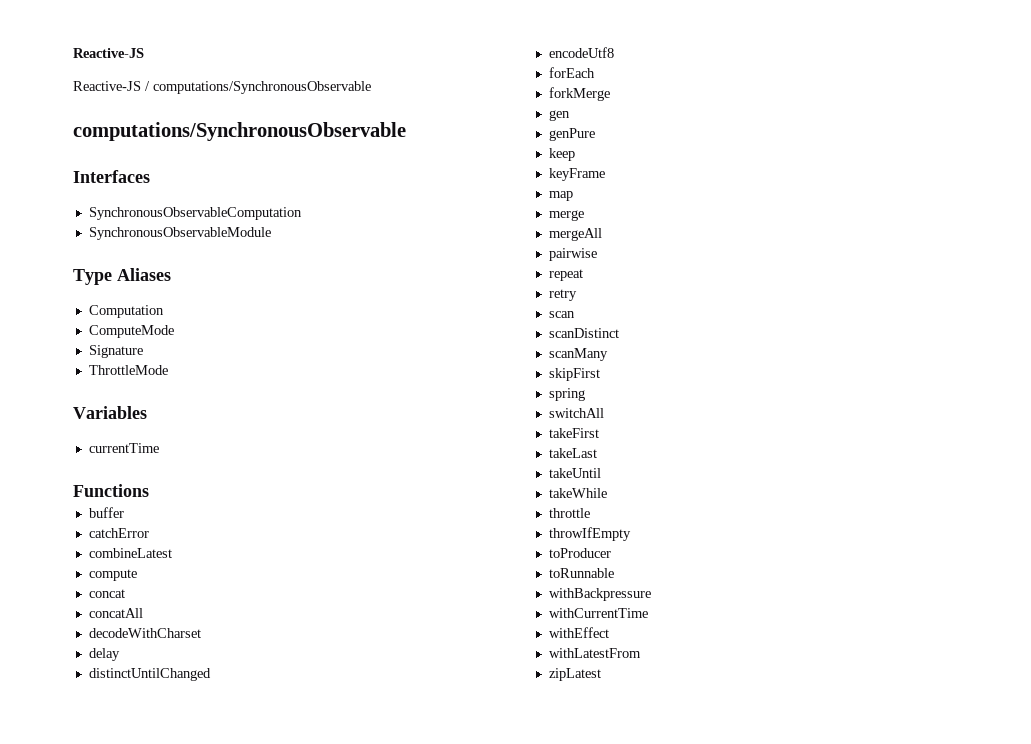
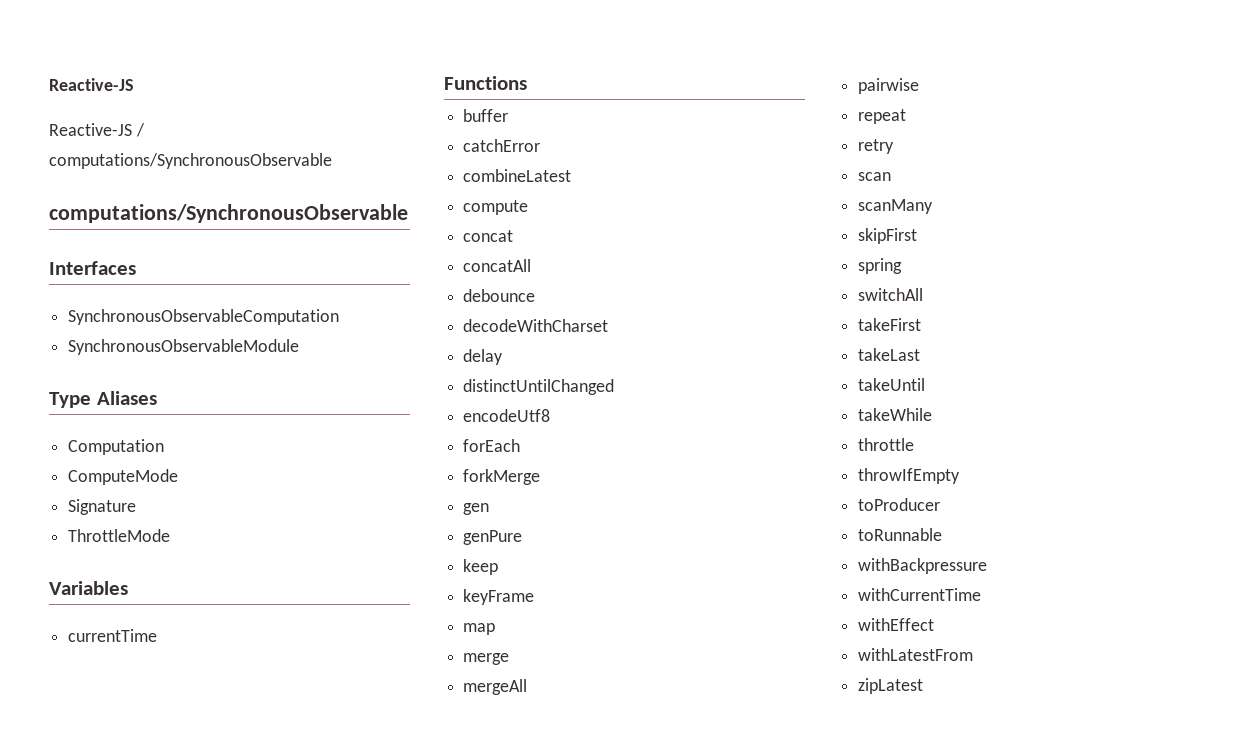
(143, 613) none -> [463,289,536,302] // debounce
[548,328,619,338] // scanDistinct -> (892, 176) none

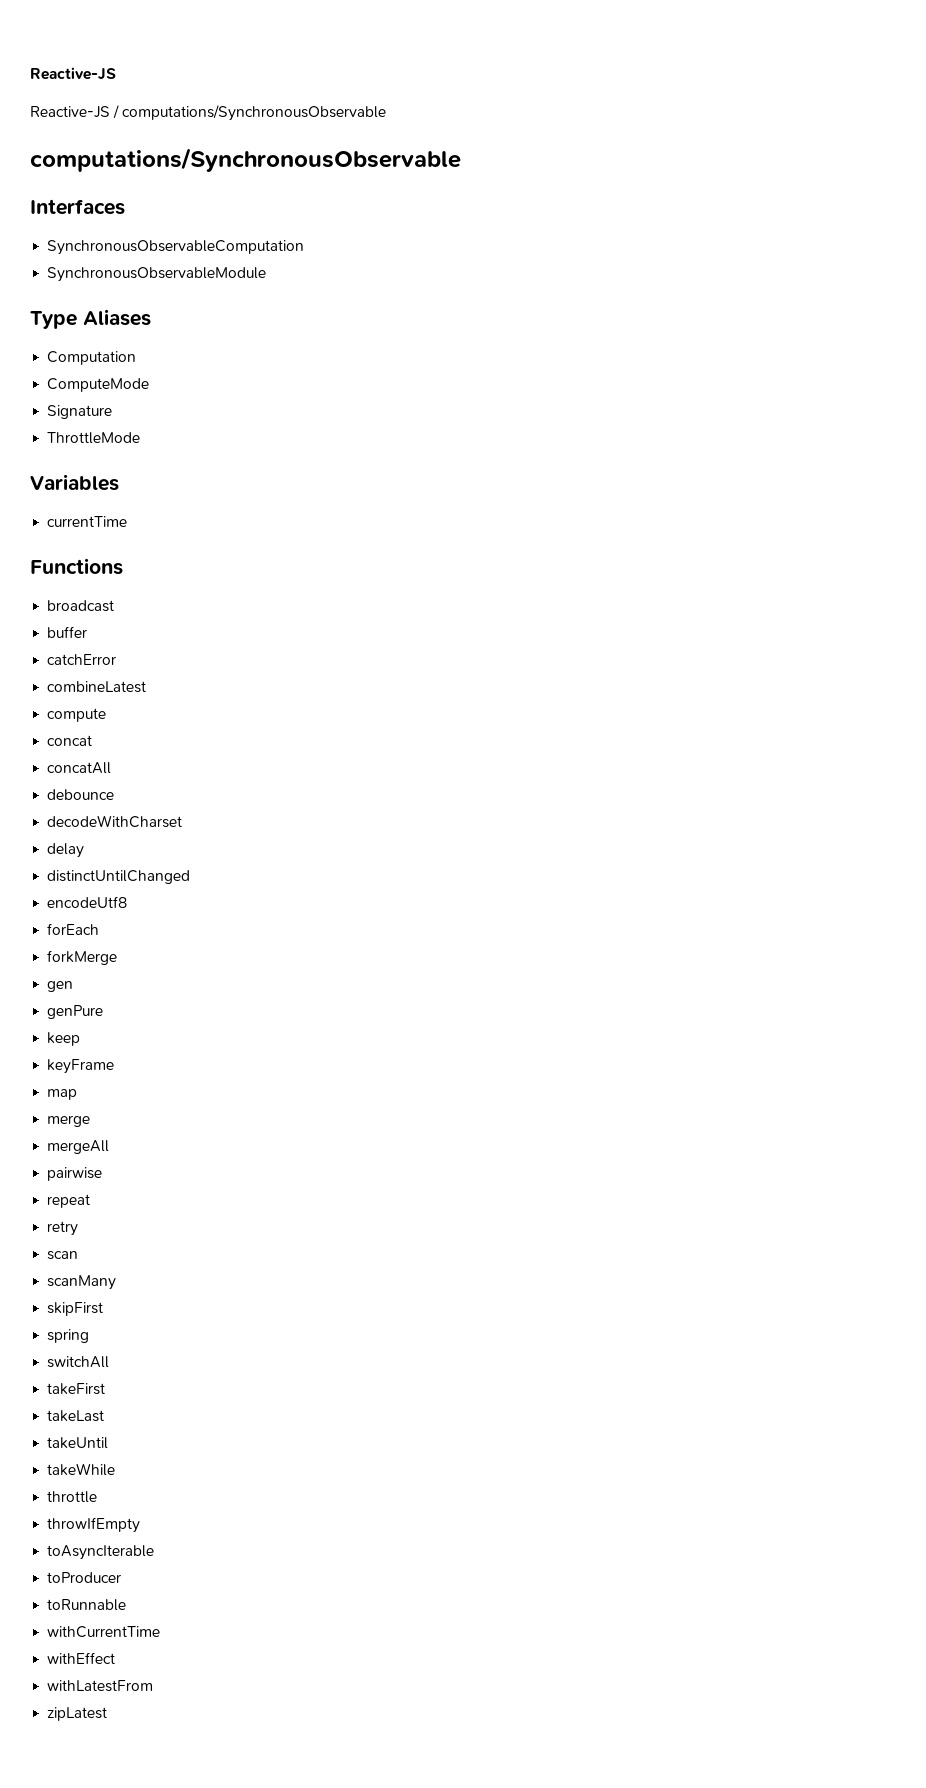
(527, 83) none -> [47,600,115,612] // broadcast
(961, 476) none -> [47,1545,155,1560] // toAsyncIterable
[858,558,988,574] // withBackpressure -> (127, 1605) none

